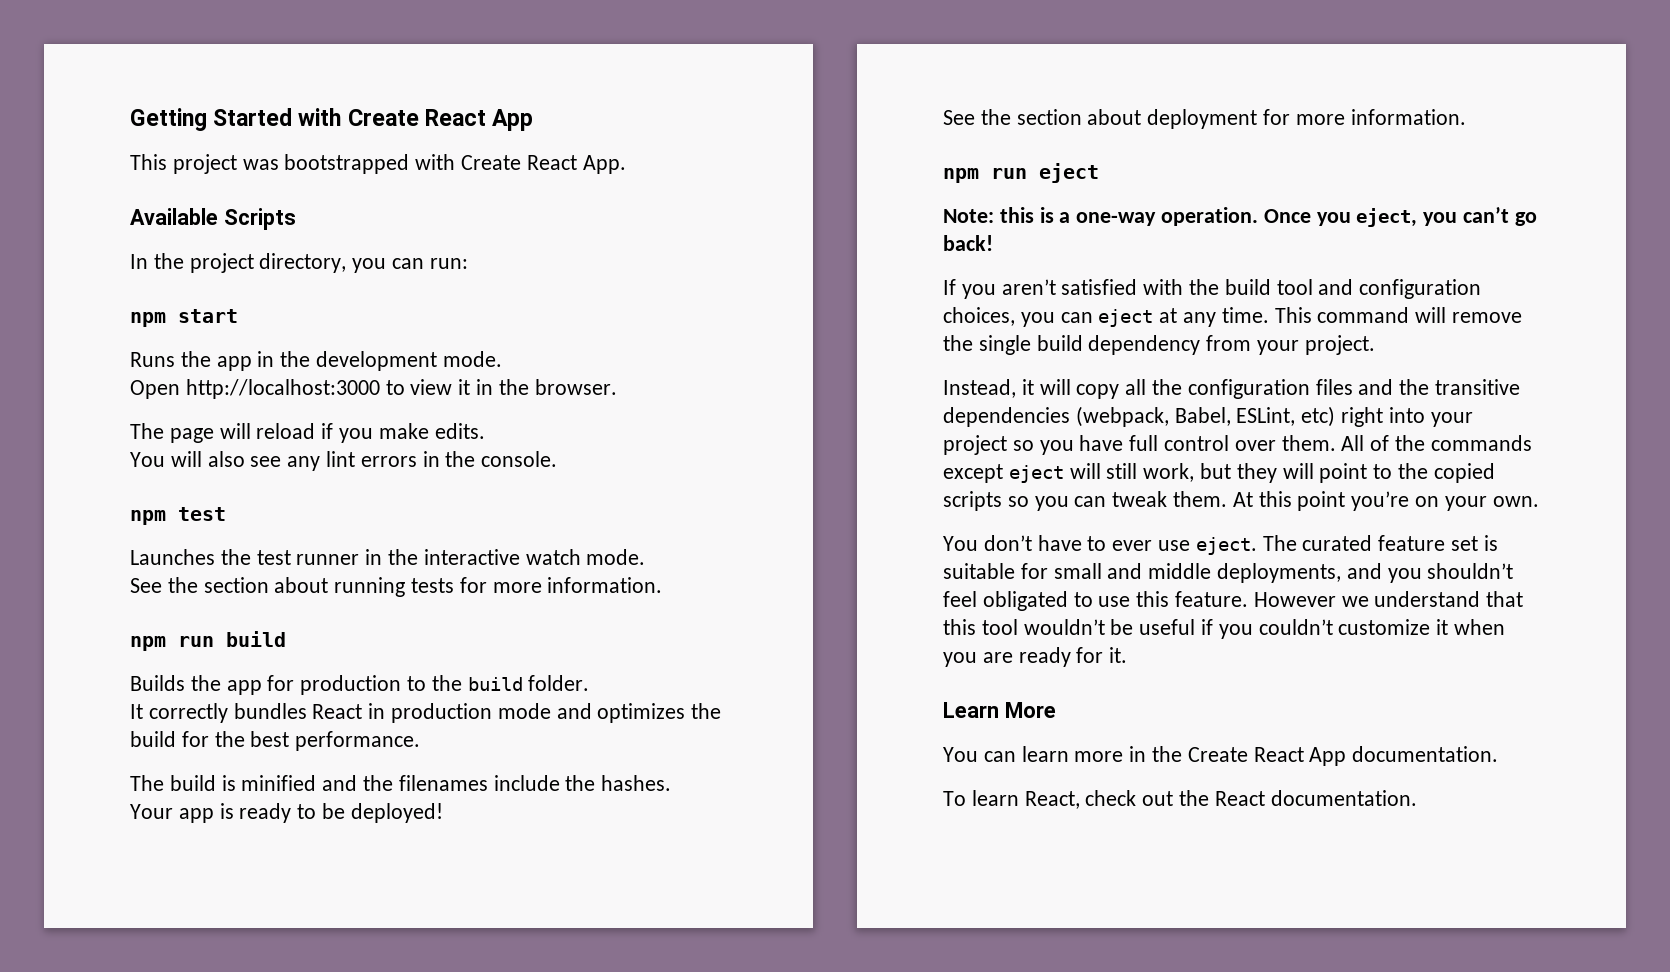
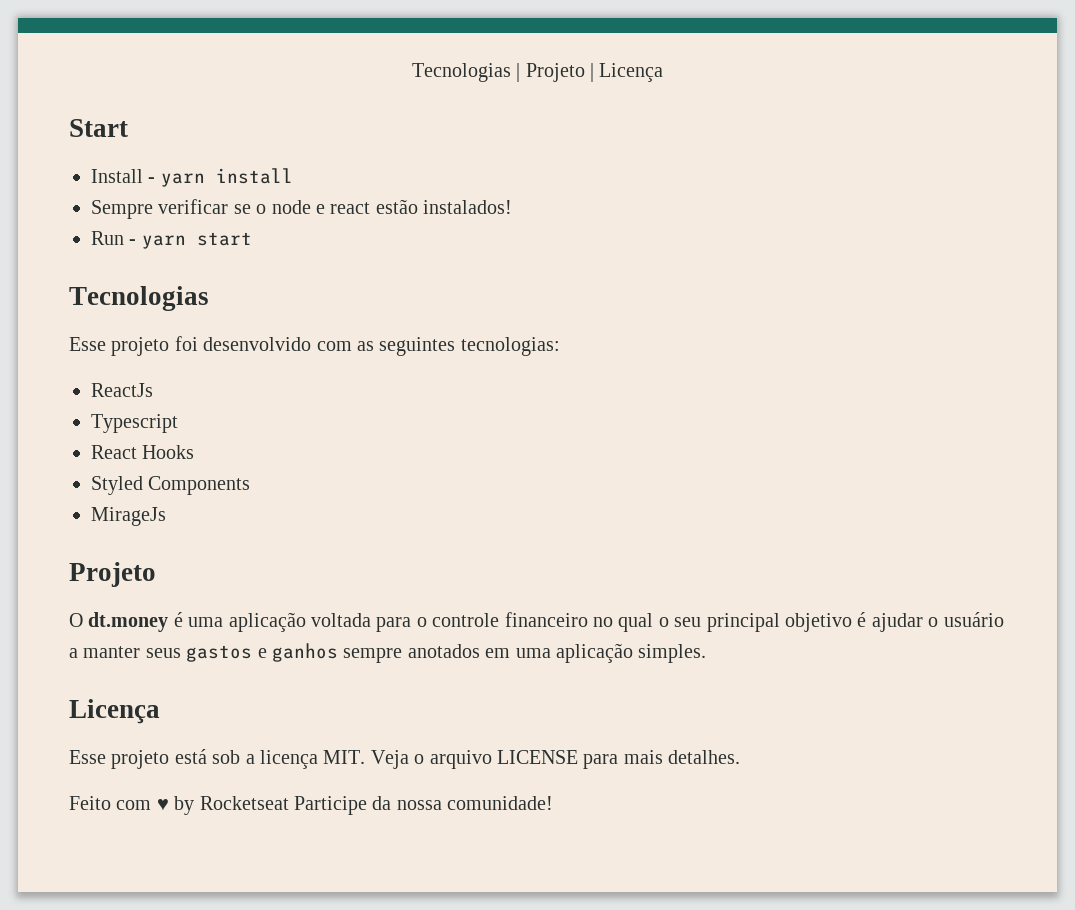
[130,108,534,131] [130,154,626,174] [130,208,296,230] [130,253,468,273] [130,309,238,327] [130,351,502,371] [130,379,617,399] [130,423,485,443] [130,451,558,471] [130,507,226,525] [130,549,646,565] [130,577,663,597] [130,631,286,651] [130,675,590,695] [130,703,722,723] [130,731,421,751] [130,775,672,791] [130,803,443,823] [943,109,1466,129] [943,163,1099,183] [943,207,1537,227] [943,235,993,251] [943,279,1482,299] [943,307,1523,327] [943,335,1375,355] [943,379,1521,399] [943,406,1473,427] [943,435,1532,455] [943,463,1495,483] [943,491,1539,511] [943,535,1498,555] [943,563,1514,583] [943,591,1524,611] [943,619,1506,639] [943,647,1128,667] [943,702,1056,718] [943,746,1499,766] [943,790,1417,809] Getting Started with Create React App // This project was bootstrapped with Create React App. // Available Scripts // In the project directory, you can run: // npm start // Runs the app in the development mode. // Open http://localhost:3000 to view it in the browser. // The page will reload if you make edits. // You will also see any lint errors in the console. // npm test // Launches the test runner in the interactive watch mode. // See the section about running tests for more information. // npm run build // Builds the app for production to the build folder. // It correctly bundles React in production mode and optimizes the build for the best performance. // The build is minified and the filenames include the hashes. // Your app is ready to be deployed! // See the section about deployment for more information. // npm run eject // Note: this is a one-way operation. Once you eject, you can’t go back! // If you aren’t satisfied with the build tool and configuration choices, you can eject at any time. This command will remove the single build dependency from your project. // Instead, it will copy all the configuration files and the transitive dependencies (webpack, Babel, ESLint, etc) right into your project so you have full control over them. All of the commands except eject will still work, but they will point to the copied scripts so you can tweak them. At this point you’re on your own. // You don’t have to ever use eject. The curated feature set is suitable for small and middle deployments, and you shouldn’t feel obligated to use this feature. However we understand that this tool wouldn’t be useful if you couldn’t customize it when you are ready for it. // Learn More // You can learn more in the Create React App documentation. // To learn React, check out the React documentation. -> [411,63,664,82] [69,119,128,137] [91,168,293,187] [91,199,513,219] [91,231,252,249] [69,286,209,311] [69,336,560,356] [91,383,153,397] [91,414,178,433] [91,445,195,459] [91,476,251,495] [91,507,166,526] [69,562,156,587] [69,612,1004,632] [69,643,707,663] [69,699,160,724] [69,749,741,769] [69,796,554,815] Tecnologias | Projeto | Licença // Start // Install - yarn install // Sempre verificar se o node e react estão instalados! // Run - yarn start // Tecnologias // Esse projeto foi desenvolvido com as seguintes tecnologias: // ReactJs // Typescript // React Hooks // Styled Components // MirageJs // Projeto // O dt.money é uma aplicação voltada para o controle financeiro no qual o seu principal objetivo é ajudar o usuário a manter seus gastos e ganhos sempre anotados em uma aplicação simples. // Licença // Esse projeto está sob a licença MIT. Veja o arquivo LICENSE para mais detalhes. // Feito com ♥ by Rocketseat Participe da nossa comunidade!

